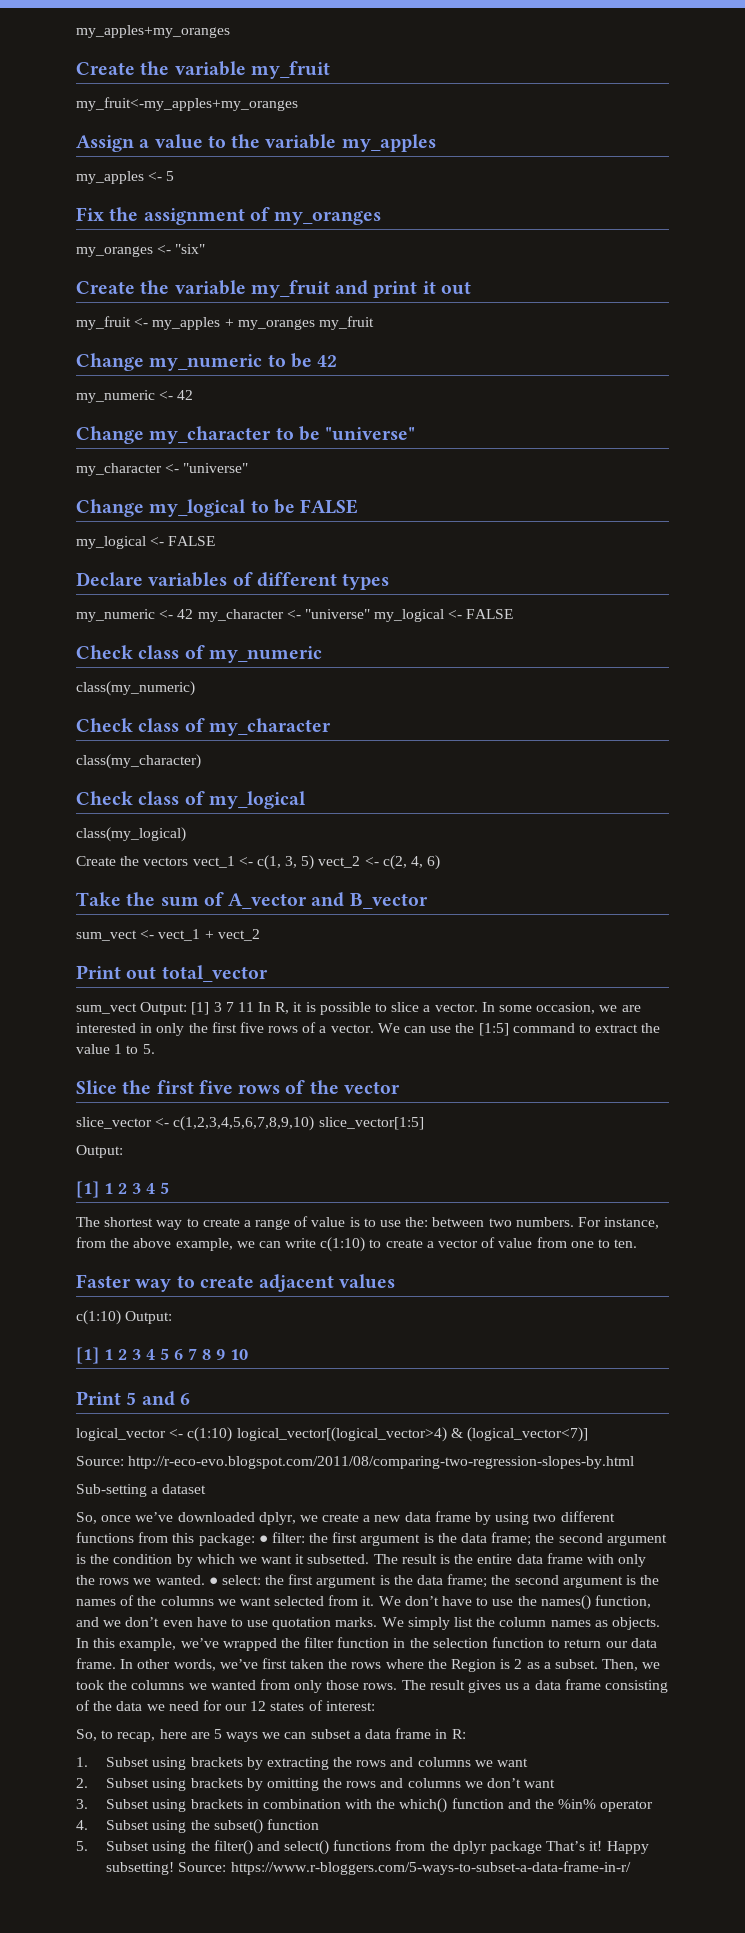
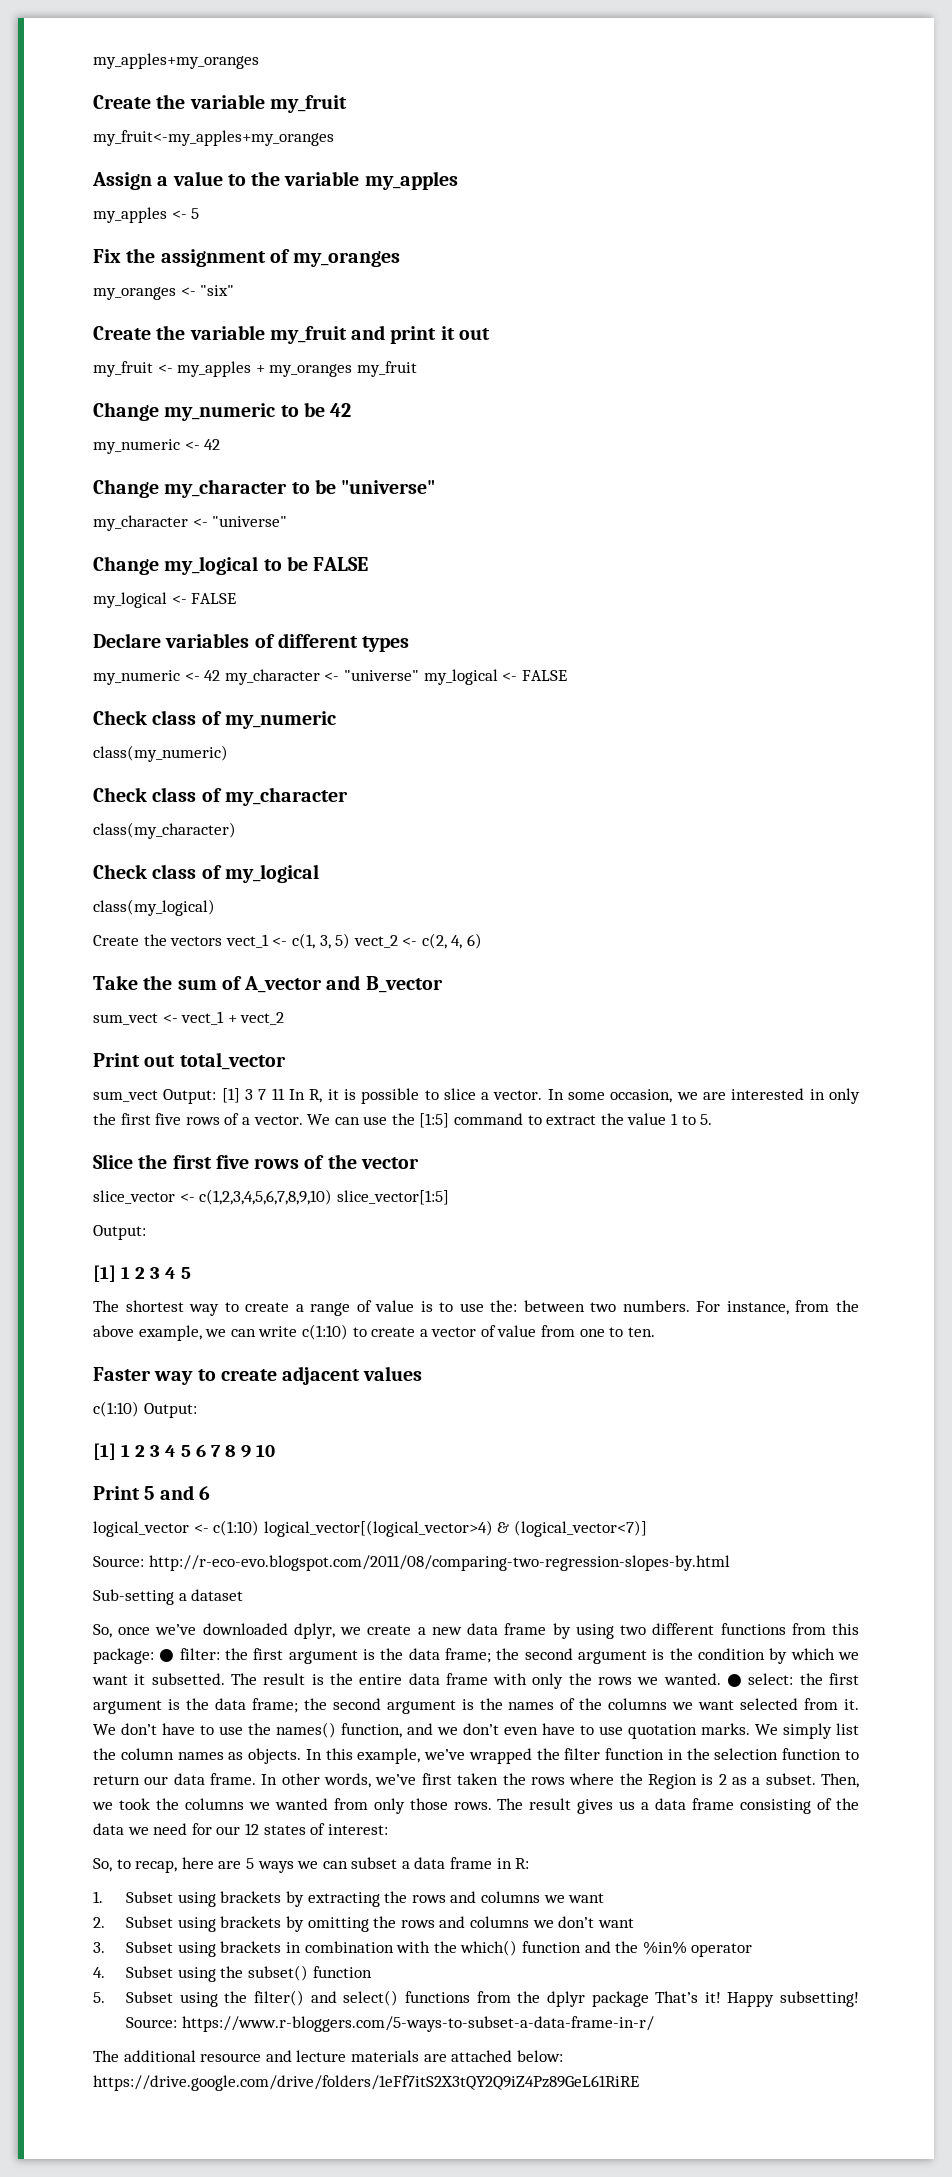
(631, 1868) none -> [93,2050,563,2062] [93,2075,639,2091] // The additional resource and lecture materials are attached below: https://drive.google.com/drive/folders/1eFf7itS2X3tQY2Q9iZ4Pz89GeL61RiRE

